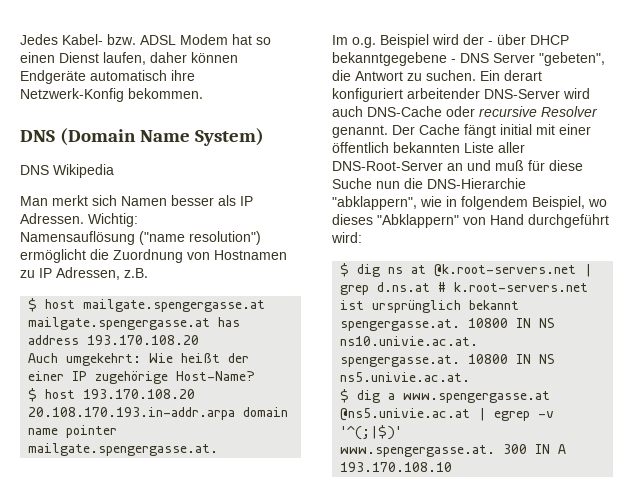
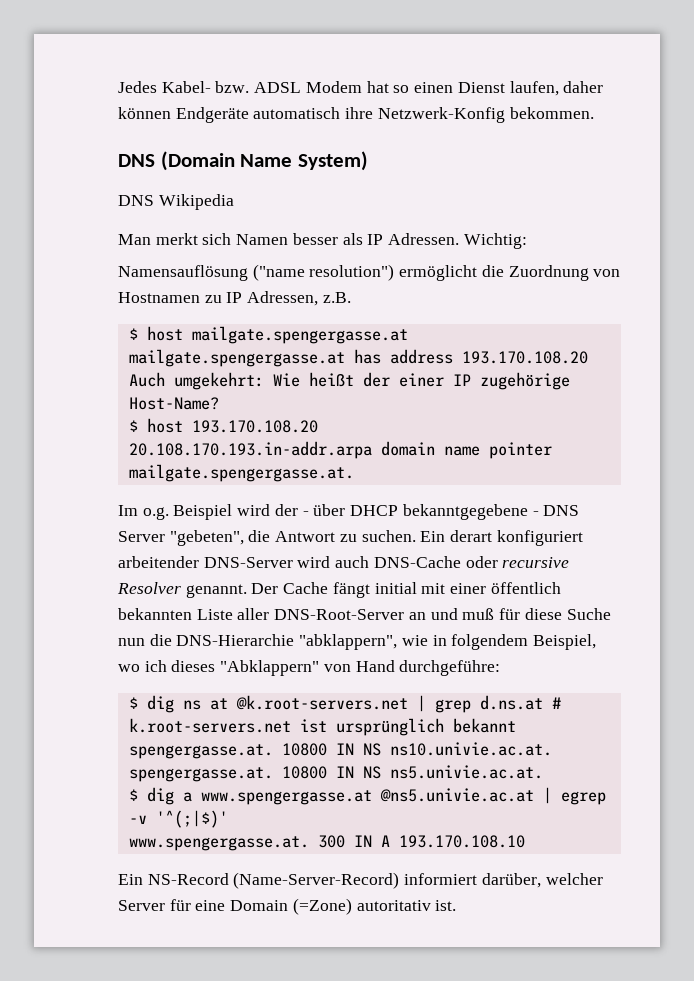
(607, 203) none -> [144,660,167,672] ich
[528,214,609,228] [331,232,362,243] durchgeführt wird: -> [399,660,501,676] durchgeführe:
(453, 467) none -> [118,872,603,889] [118,898,457,915] // Ein NS-Record (Name-Server-Record) informiert darüber, welcher Server für eine Domain (=Zone) autoritativ ist.

